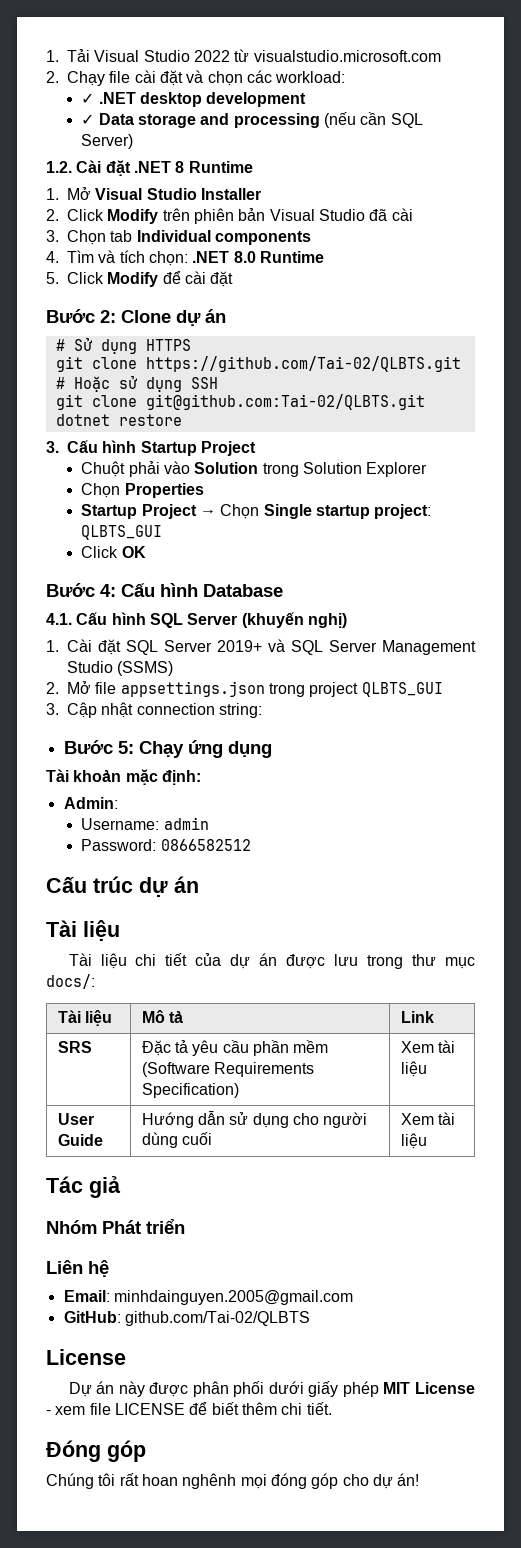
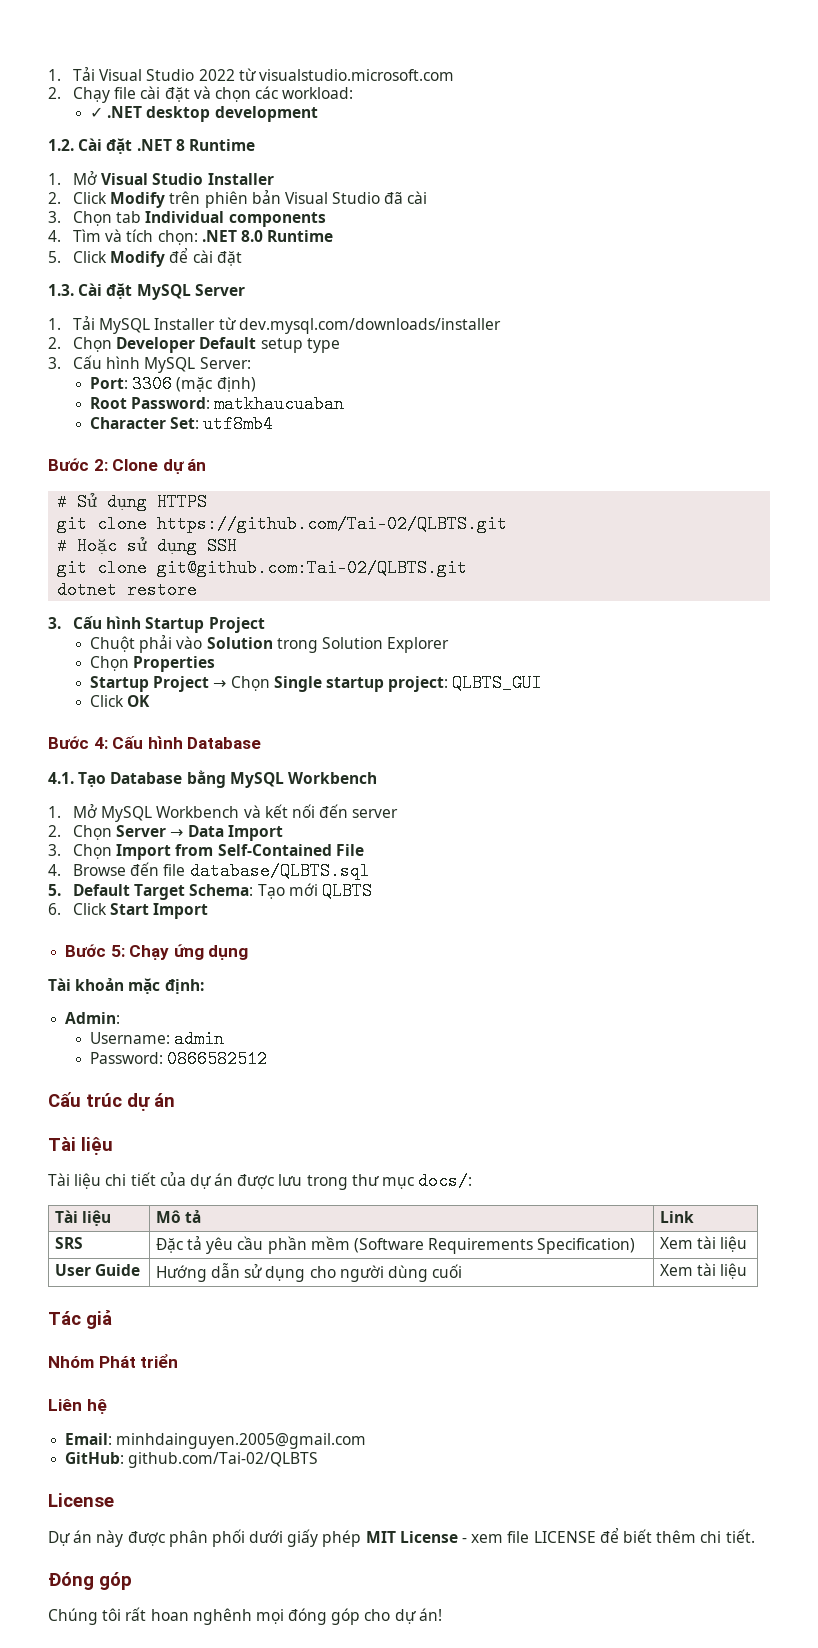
[81,112,423,128] [81,134,134,149] // ✓ Data storage and processing (nếu cần SQL Server) -> (318, 114) none
(234, 279) none -> [48,283,245,300] [48,316,501,334] [48,337,340,353] [48,355,251,373] [90,375,256,393] [90,395,345,413] [90,415,274,433] // 1.3. Cài đặt MySQL Server // 1. Tải MySQL Installer từ dev.mysql.com/downloads/installer // 2. Chọn Developer Default setup type // 3. Cấu hình MySQL Server: // Port: 3306 (mặc định) // Root Password: matkhaucuaban // Character Set: utf8mb4
[76,612,347,628] [46,639,476,655] [67,661,174,676] [46,681,443,697] [46,702,262,718] Cấu hình SQL Server (khuyến nghị) // 1. Cài đặt SQL Server 2019+ và SQL Server Management Studio (SSMS) // 2. Mở file appsettings.json trong project QLBTS_GUI // 3. Cập nhật connection string: -> [78,770,377,788] [48,804,399,822] [48,825,283,841] [48,844,364,860] [48,862,370,880] [48,882,372,900] [48,903,209,919] Tạo Database bằng MySQL Workbench // 1. Mở MySQL Workbench và kết nối đến server // 2. Chọn Server → Data Import // 3. Chọn Import from Self-Contained File // 4. Browse đến file database/QLBTS.sql // 5. Default Target Schema: Tạo mới QLBTS // 6. Click Start Import

